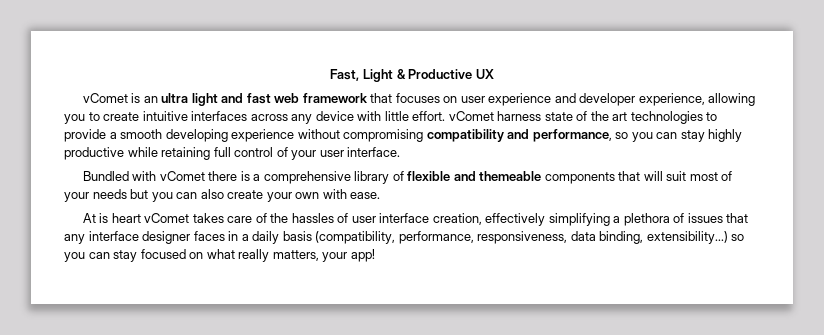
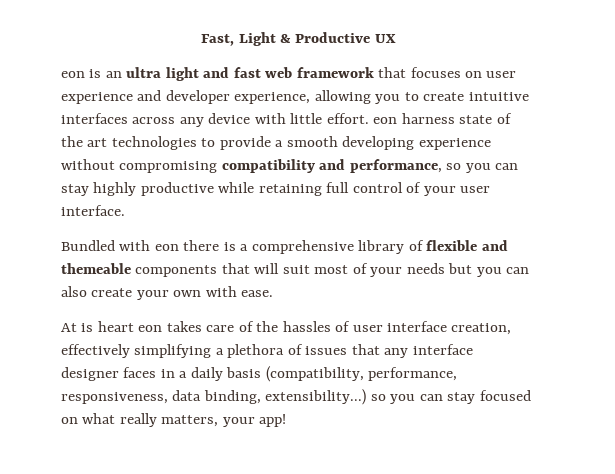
[82,93,128,103] vComet -> [61,71,85,78] eon
[448,111,494,121] vComet -> [373,117,398,124] eon
[159,171,205,181] vComet -> [154,244,179,251] eon
[144,213,190,223] vComet -> [138,325,163,332] eon

